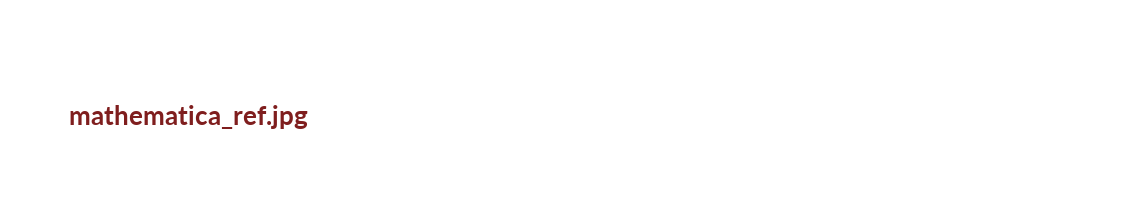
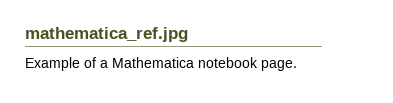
(308, 117) none -> [25,57,297,71] // Example of a Mathematica notebook page.

